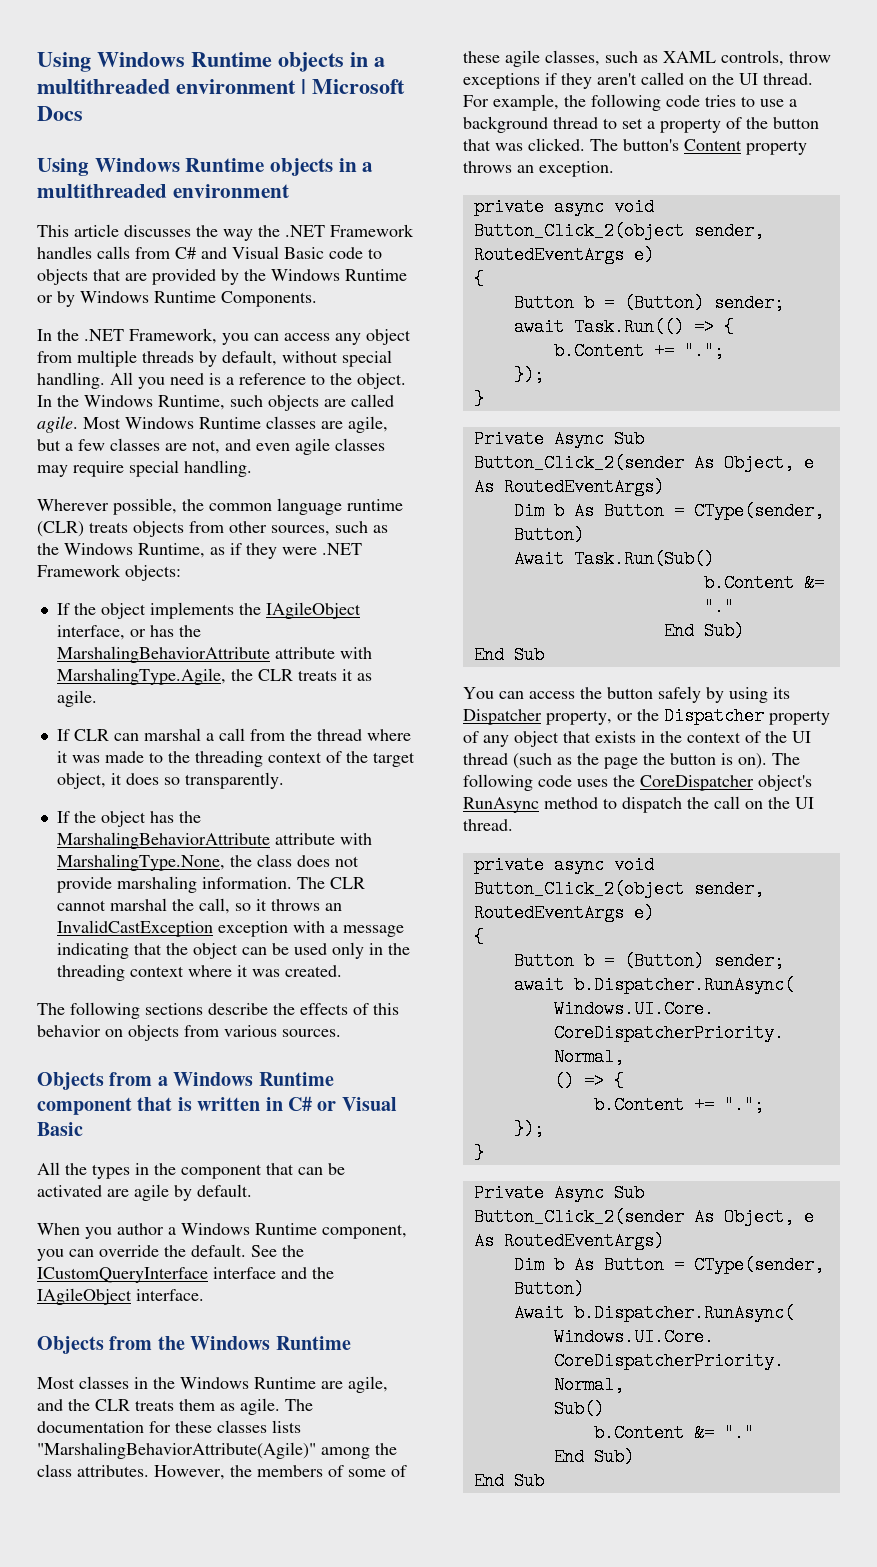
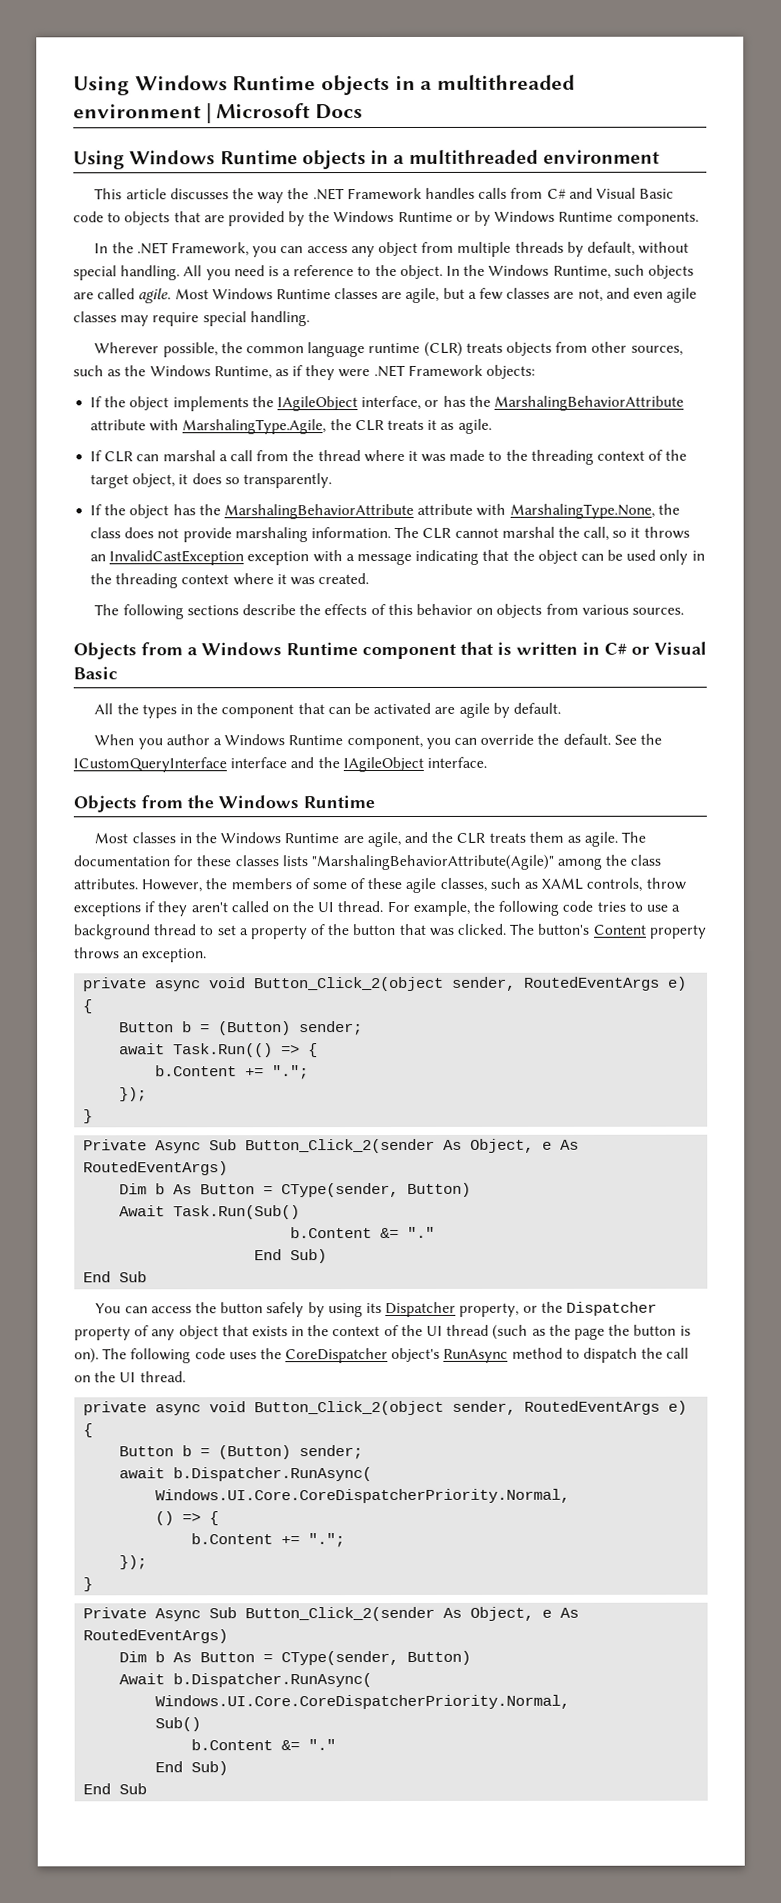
[221,291,317,307] Components. -> [616,211,699,226] components.

